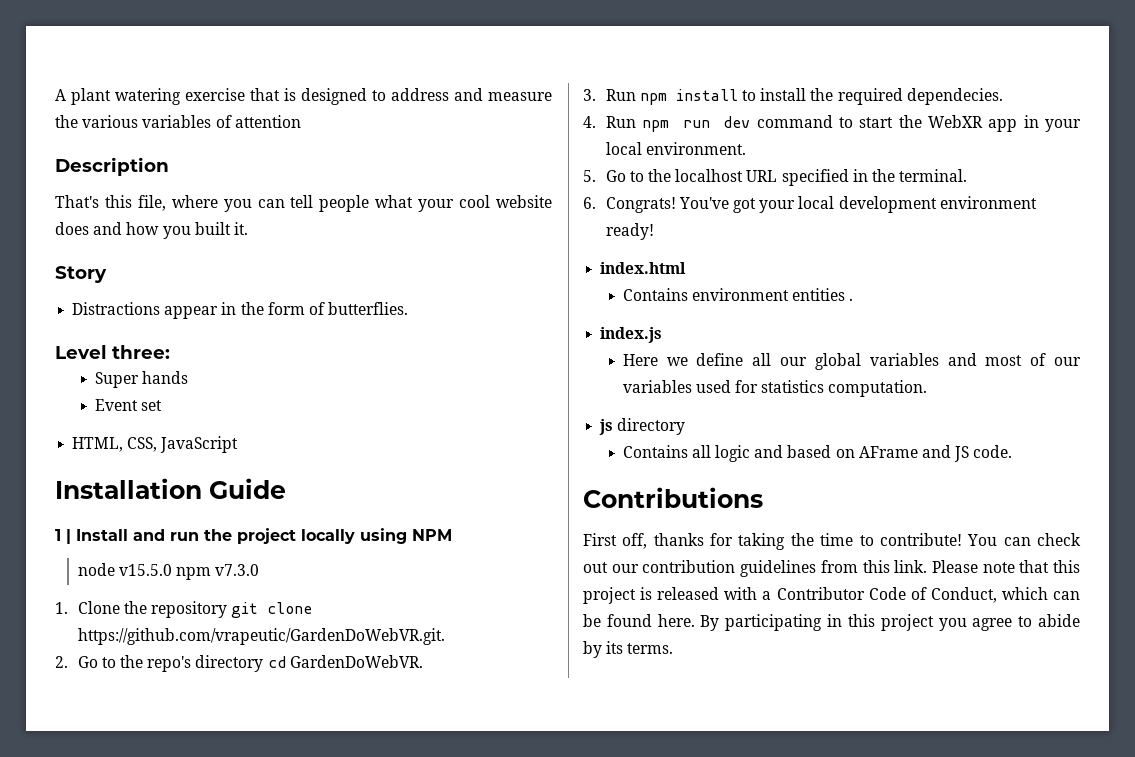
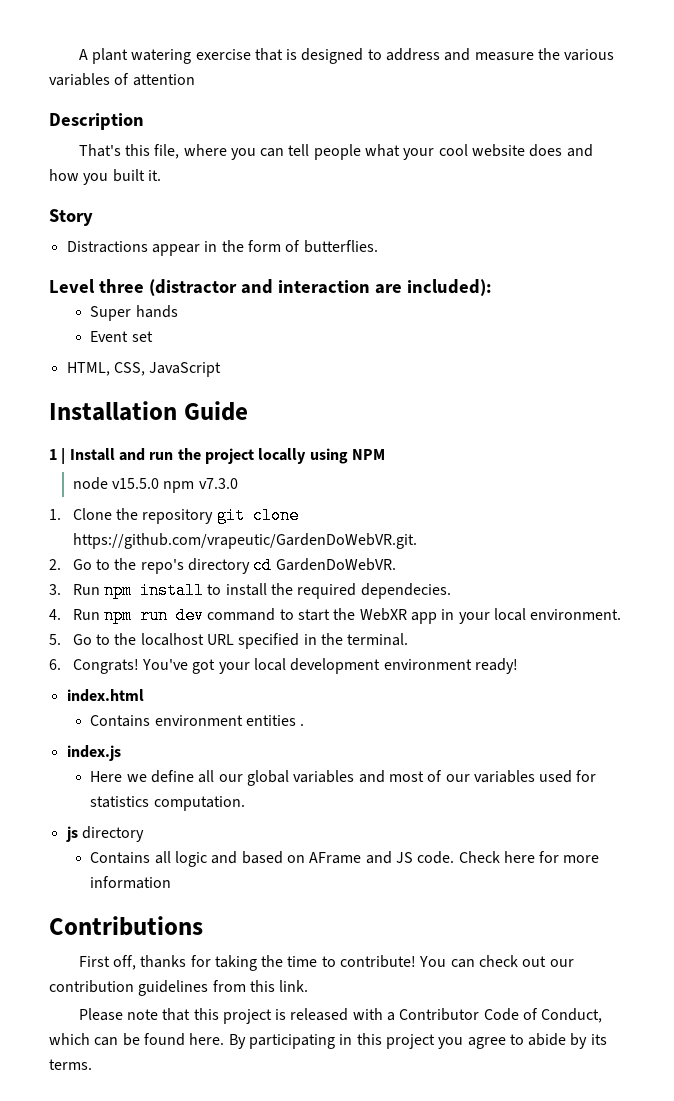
[112,345,170,359] three: -> [98,279,492,296] three (distractor and interaction are included):
(1013, 451) none -> [458,851,600,863] [90,876,172,889] Check here for more information
(928, 566) none -> (309, 986) //

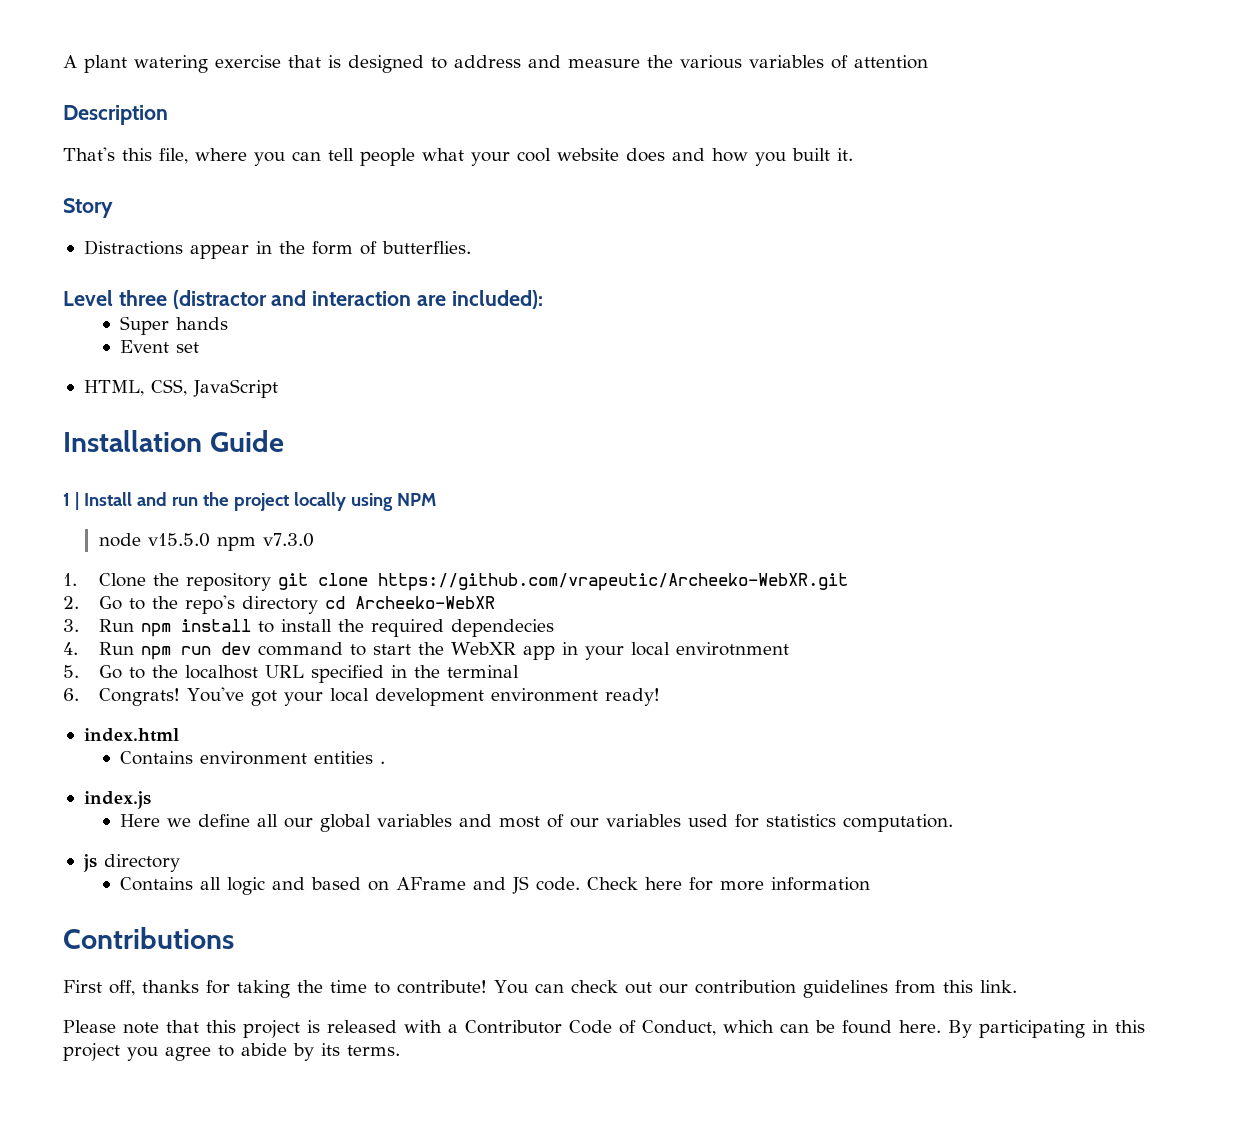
[72,533,417,549] https://github.com/vrapeutic/GardenDoWebVR.git. -> [377,573,848,591] https://github.com/vrapeutic/Archeeko-WebXR.git
[275,558,396,571] GardenDoWebVR. -> [354,596,495,609] Archeeko-WebXR
[360,583,451,599] dependecies. -> [450,619,554,637] dependecies
[530,609,622,620] environment. -> [675,642,789,656] envirotnment
[347,633,409,646] terminal. -> [446,665,519,678] terminal

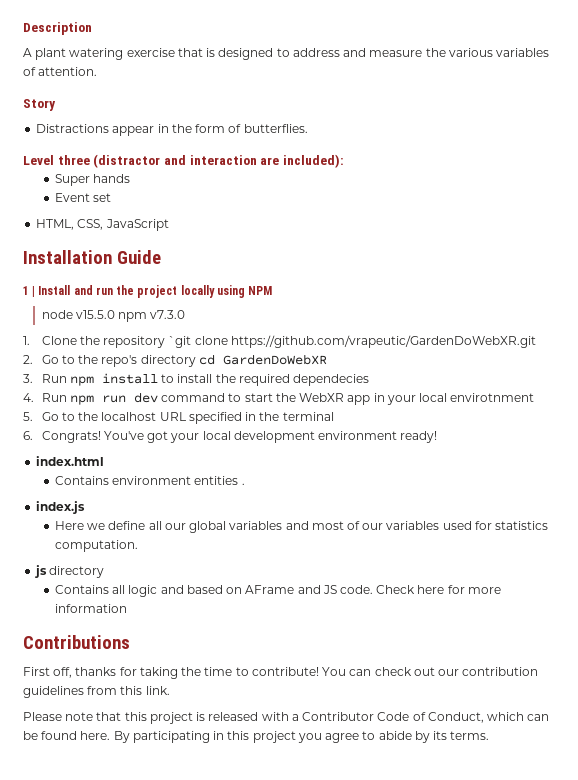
(63, 61) none -> [23,22,92,35] Description //
[854,55,928,69] [63,105,168,125] [63,147,853,166] attention // Description // That's this file, where you can tell people what your cool website does and how you built it. -> [38,67,98,76] attention.
[277,573,848,591] git clone https://github.com/vrapeutic/Archeeko-WebXR.git -> [168,335,536,348] `git clone https://github.com/vrapeutic/GardenDoWebXR.git
[354,596,495,609] Archeeko-WebXR -> [222,354,327,365] GardenDoWebXR

